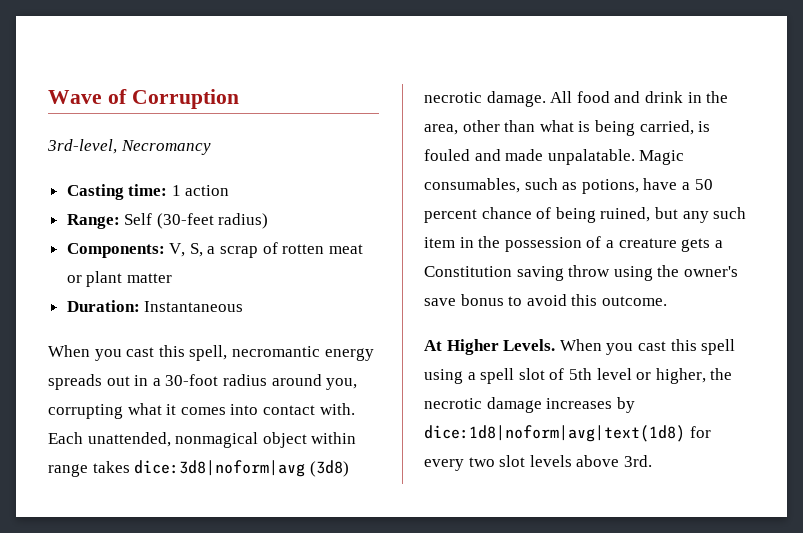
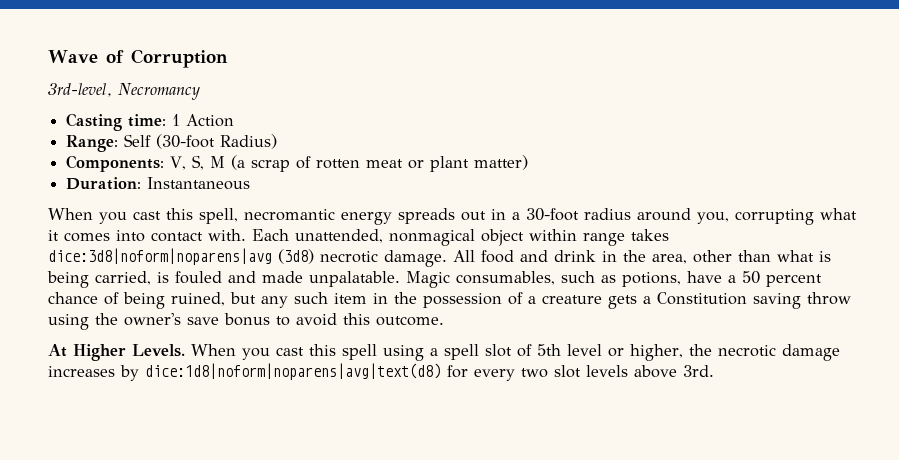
[185,185,230,196] action -> [186,114,235,127] Action
[156,213,269,229] (30-feet radius) -> [156,134,278,149] (30-foot Radius)
[207,246,216,254] a -> [210,155,246,170] M (a
[126,273,172,283] matter -> [474,155,529,170] matter)
[134,460,306,477] dice:3d8|noform|avg -> [48,248,272,265] dice:3d8|noform|noparens|avg
[424,425,685,442] dice:1d8|noform|avg|text(1d8) -> [145,363,441,380] dice:1d8|noform|noparens|avg|text(d8)

